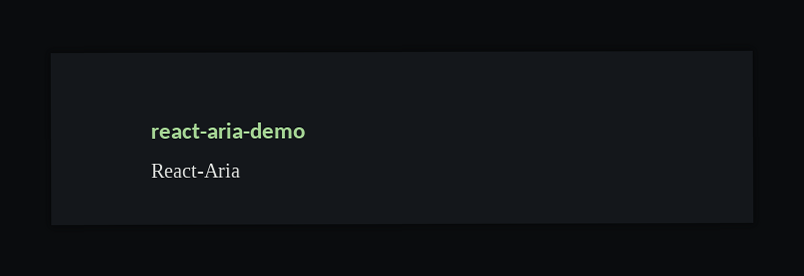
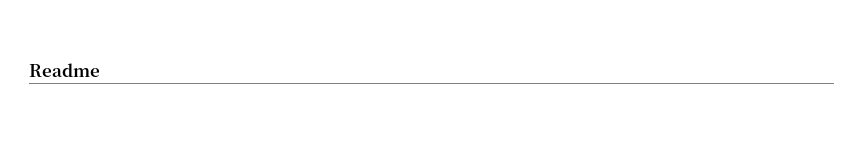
[150,122,306,139] [151,163,241,178] react-aria-demo // React-Aria -> [29,63,100,77] Readme

